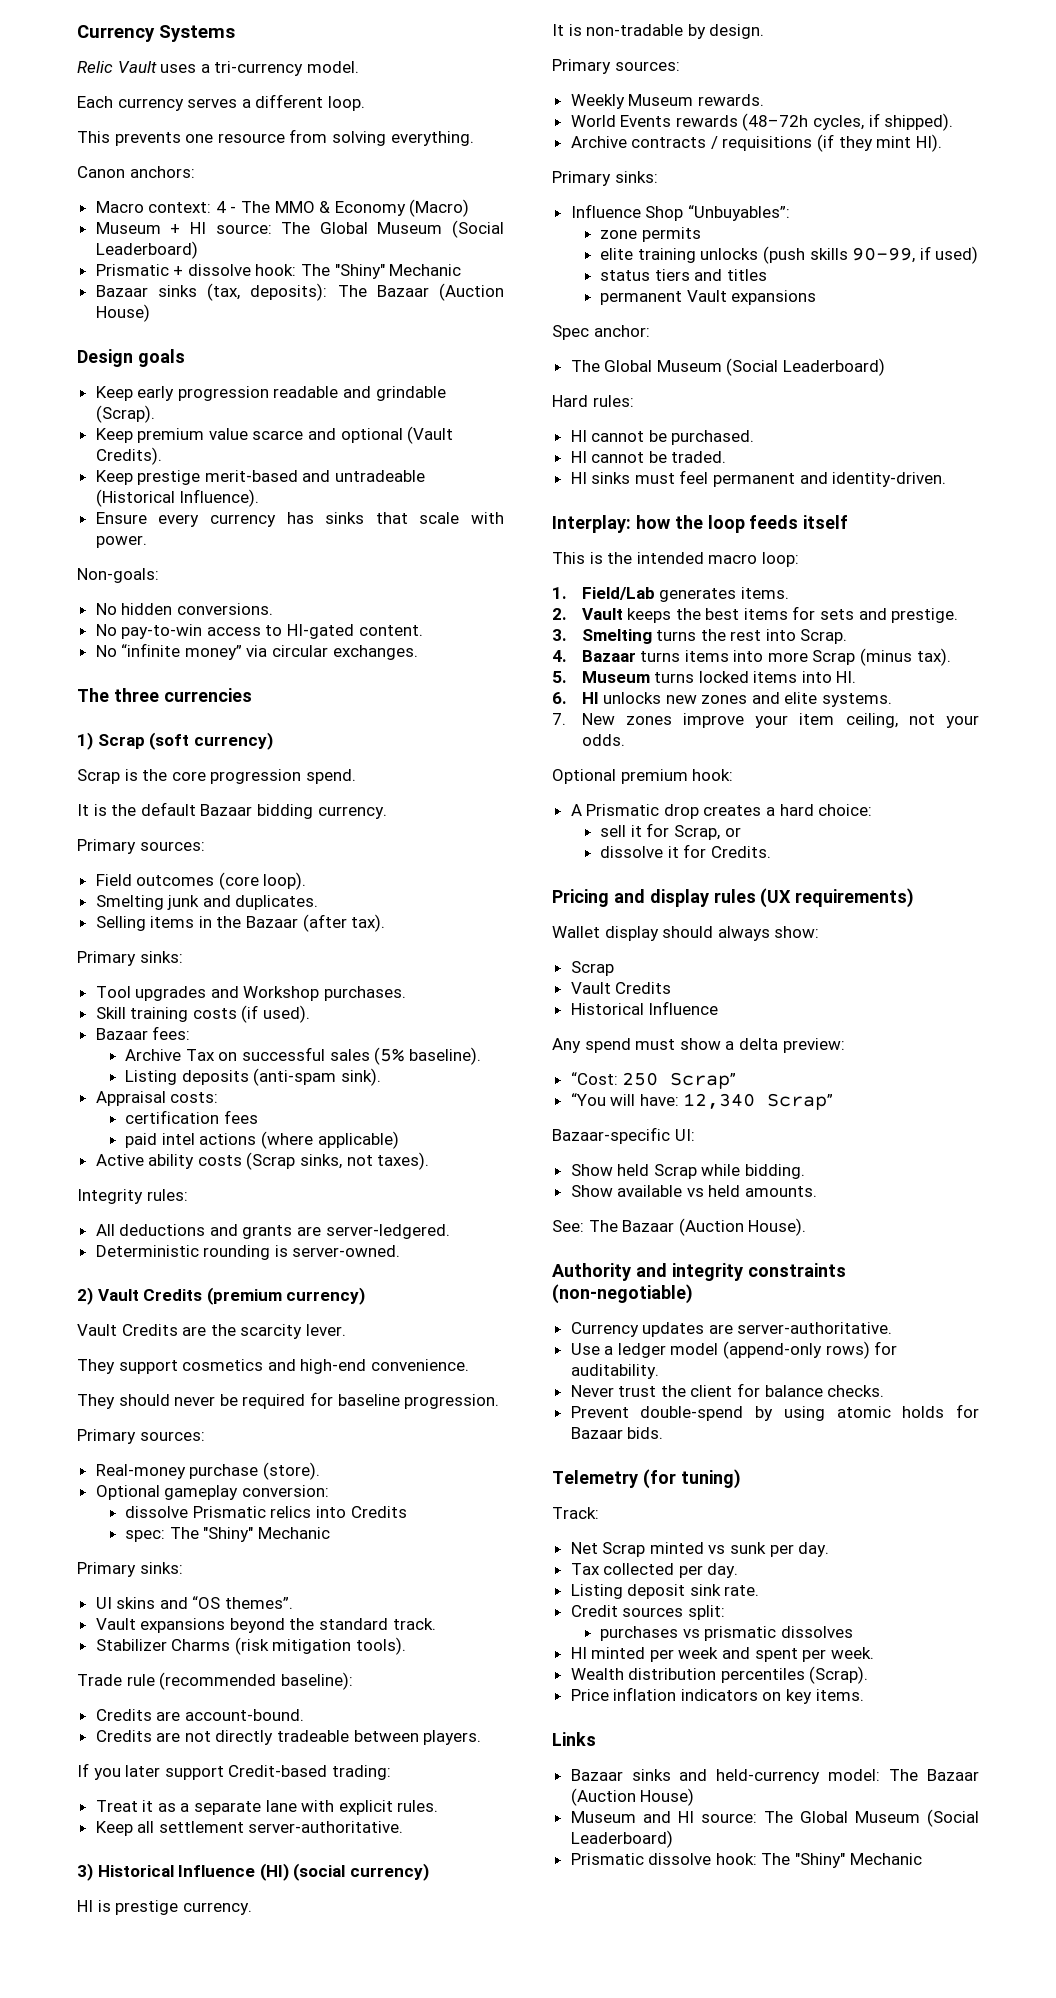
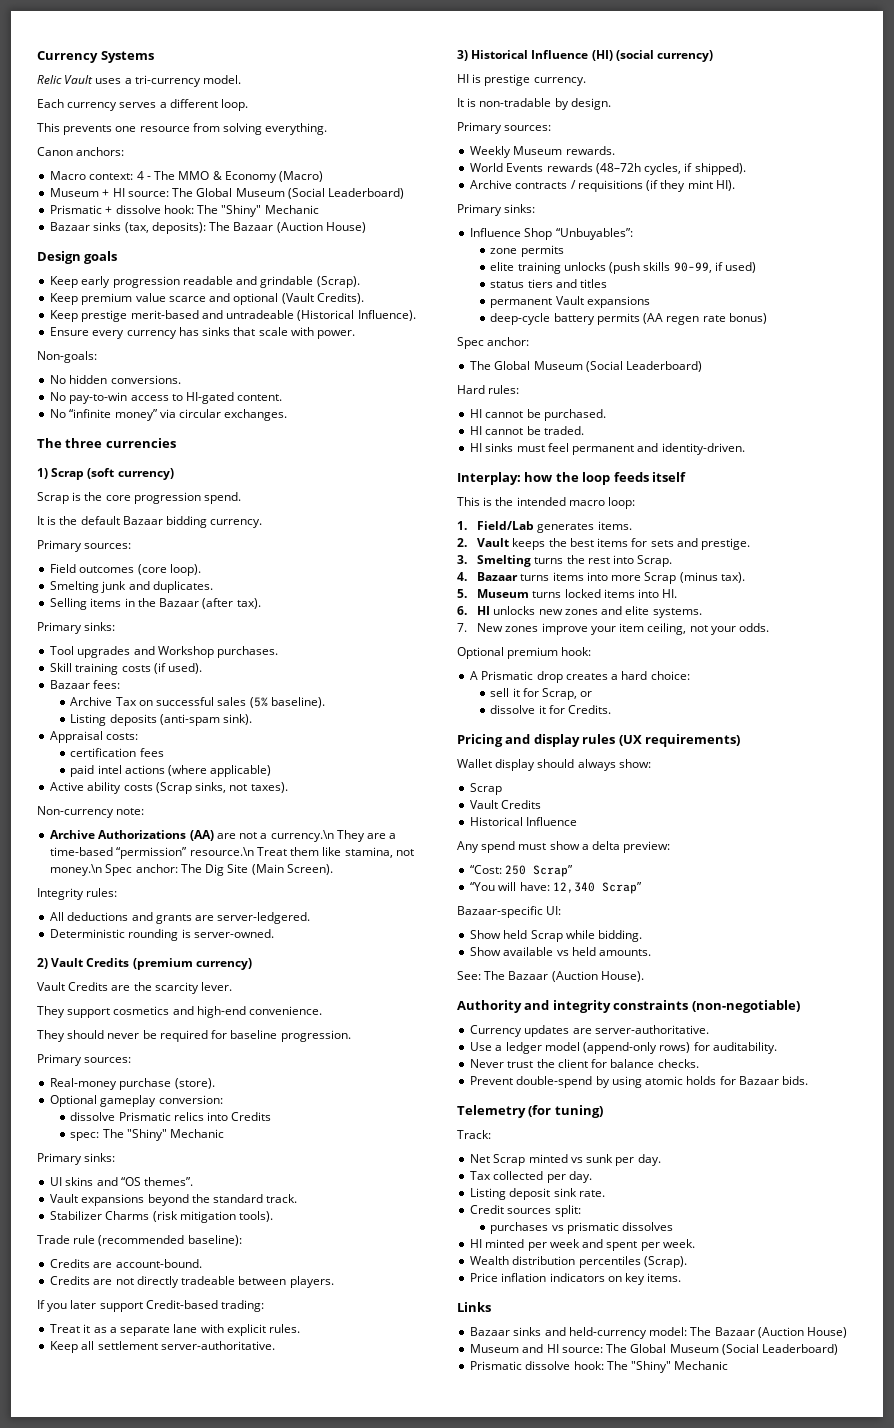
(430, 1161) none -> [37,806,145,818] [50,830,397,842] [50,847,414,859] [50,864,333,876] // Non-currency note: // Archive Authorizations (AA) are not a currency.\n They are a time-based “permission” resource.\n Treat them like stamina, not money.\n Spec anchor: The Dig Site (Main Screen).
(817, 297) none -> [490,313,767,325] // deep-cycle battery permits (AA regen rate bonus)

